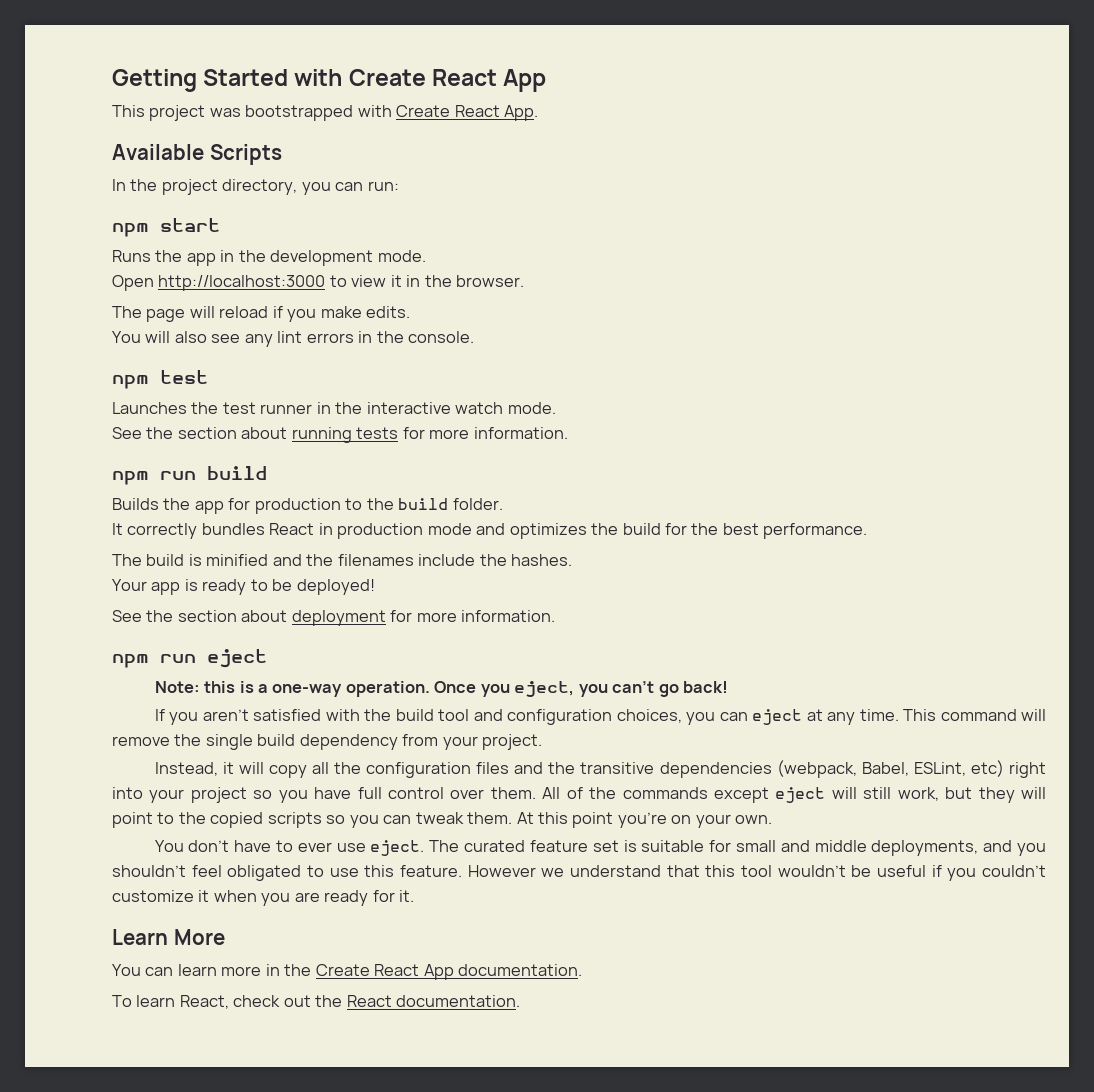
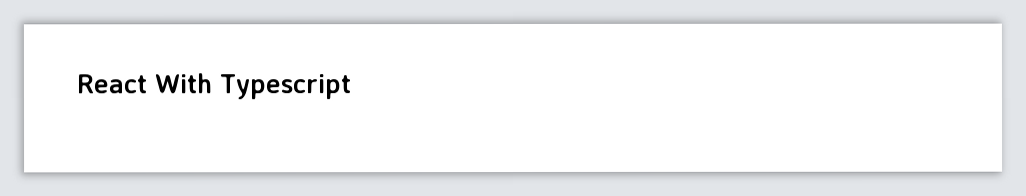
[112,69,547,92] [112,105,539,121] [112,144,282,165] [112,179,399,195] [112,218,220,237] [112,250,426,266] [112,275,525,291] [112,306,411,322] [112,331,475,347] [112,370,208,389] [112,402,556,414] [112,427,568,443] [112,466,267,485] [112,498,503,514] [112,523,868,539] [112,554,573,566] [112,579,375,595] [112,610,556,626] [112,649,267,668] [154,681,729,697] [154,709,1047,725] [112,734,543,750] [154,760,1046,778] [112,787,1047,803] [112,812,773,828] [154,840,1046,856] [112,865,1046,881] [112,890,415,906] [112,929,225,945] [112,964,583,980] [112,995,521,1009] Getting Started with Create React App // This project was bootstrapped with Create React App. // Available Scripts // In the project directory, you can run: // npm start // Runs the app in the development mode. // Open http://localhost:3000 to view it in the browser. // The page will reload if you make edits. // You will also see any lint errors in the console. // npm test // Launches the test runner in the interactive watch mode. // See the section about running tests for more information. // npm run build // Builds the app for production to the build folder. // It correctly bundles React in production mode and optimizes the build for the best performance. // The build is minified and the filenames include the hashes. // Your app is ready to be deployed! // See the section about deployment for more information. // npm run eject // Note: this is a one-way operation. Once you eject, you can’t go back! // If you aren’t satisfied with the build tool and configuration choices, you can eject at any time. This command will remove the single build dependency from your project. // Instead, it will copy all the configuration files and the transitive dependencies (webpack, Babel, ESLint, etc) right into your project so you have full control over them. All of the commands except eject will still work, but they will point to the copied scripts so you can tweak them. At this point you’re on your own. // You don’t have to ever use eject. The curated feature set is suitable for small and middle deployments, and you shouldn’t feel obligated to use this feature. However we understand that this tool wouldn’t be useful if you couldn’t customize it when you are ready for it. // Learn More // You can learn more in the Create React App documentation. // To learn React, check out the React documentation. -> [76,73,352,100] React With Typescript

